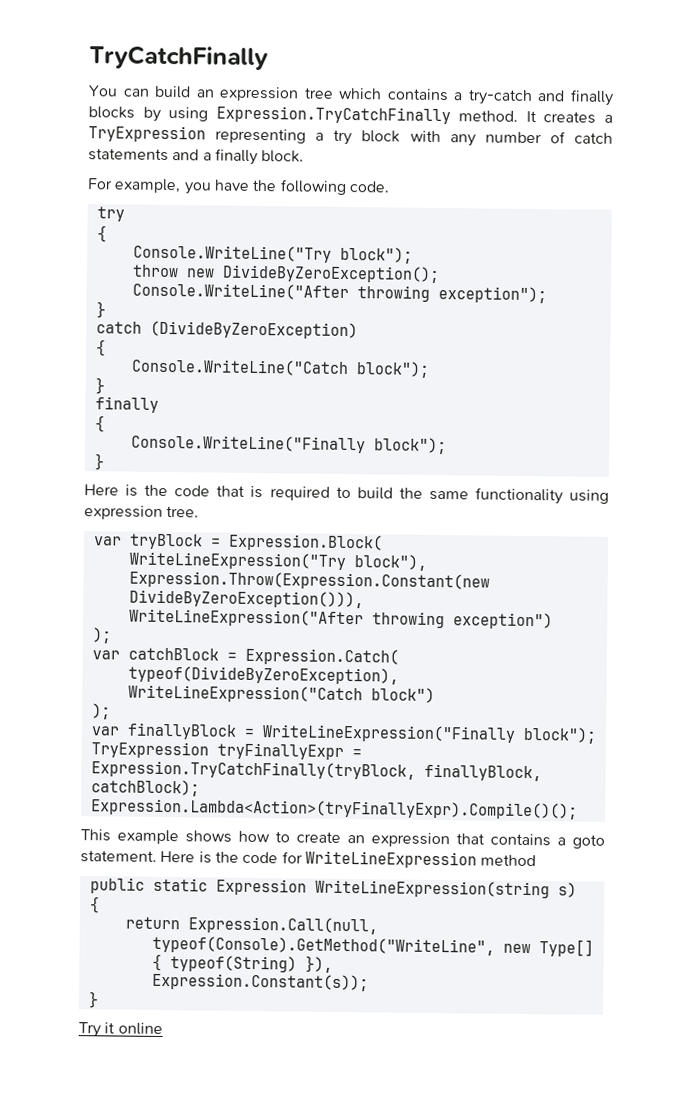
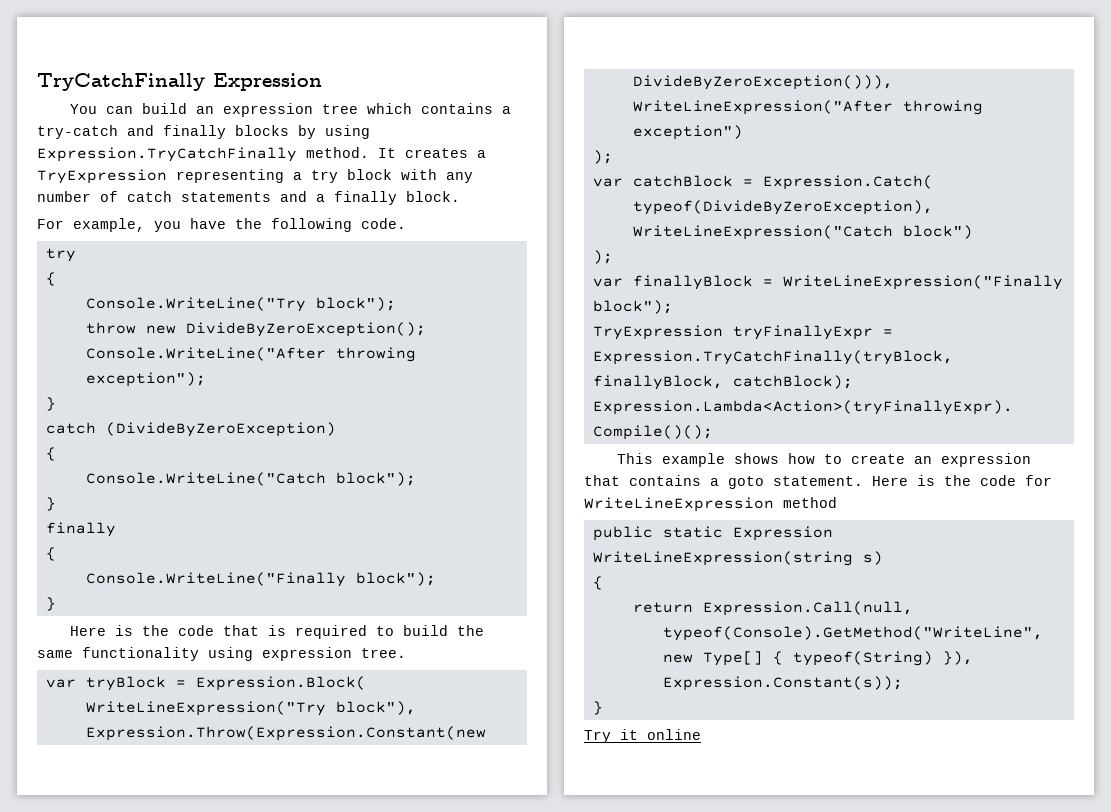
(269, 58) none -> [213,73,322,91] Expression

